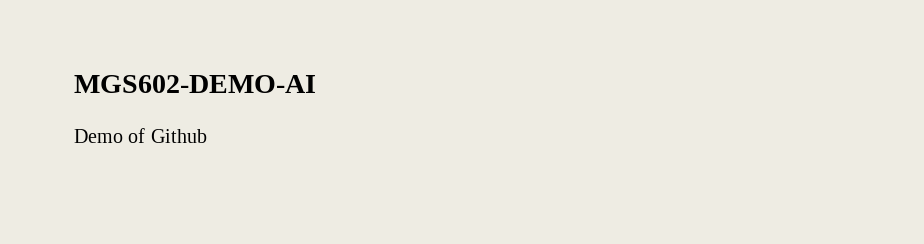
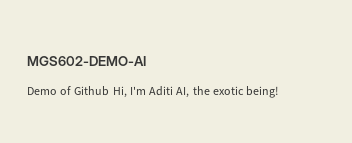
(207, 136) none -> [112,86,279,98] Hi, I'm Aditi AI, the exotic being!

